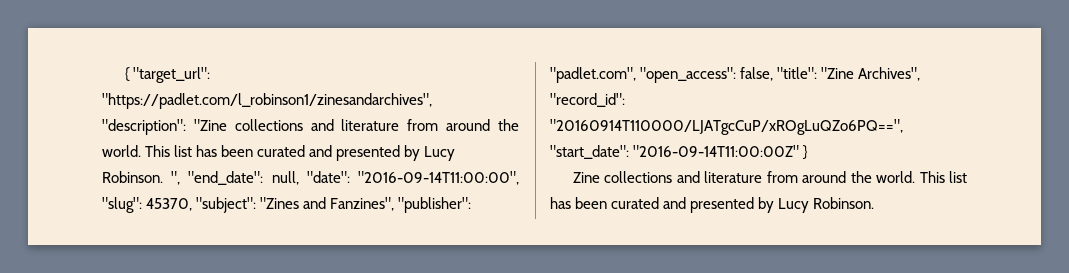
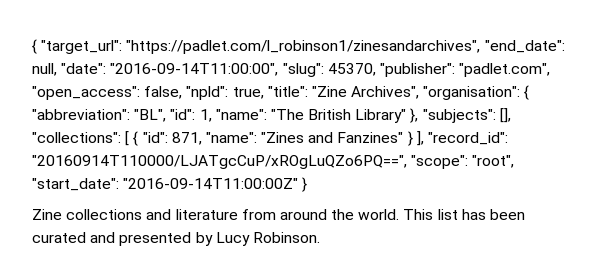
[102,119,520,135] [102,145,456,161] [102,171,181,185] "description": "Zine collections and literature from around the world. This list has been curated and presented by Lucy Robinson. ", -> (481, 47) none
[196,197,395,213] "subject": "Zines and Fanzines", -> (376, 69) none
(774, 74) none -> [186,86,264,100] "npld": true,
[550,93,625,107] [550,119,903,135] "record_id": "20160914T110000/LJATgcCuP/xROgLuQZo6PQ==", -> [423,85,530,100] [32,108,511,123] [32,131,509,146] [32,155,515,169] "organisation": { "abbreviation": "BL", "id": 1, "name": "The British Library" }, "subjects": [], "collections": [ { "id": 871, "name": "Zines and Fanzines" } ], "record_id": "20160914T110000/LJATgcCuP/xROgLuQZo6PQ==", "scope": "root",

